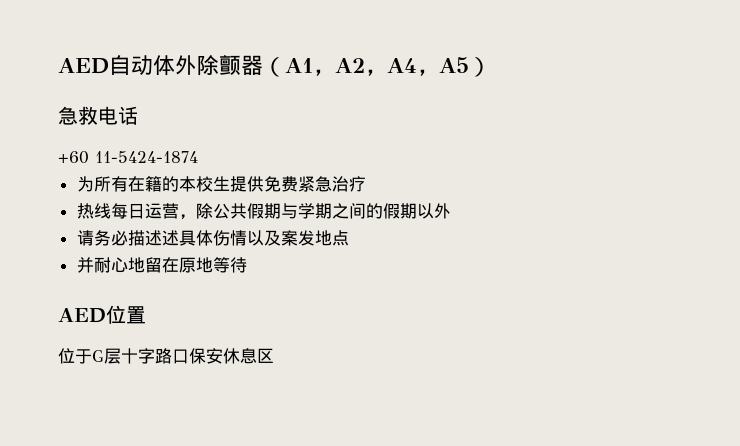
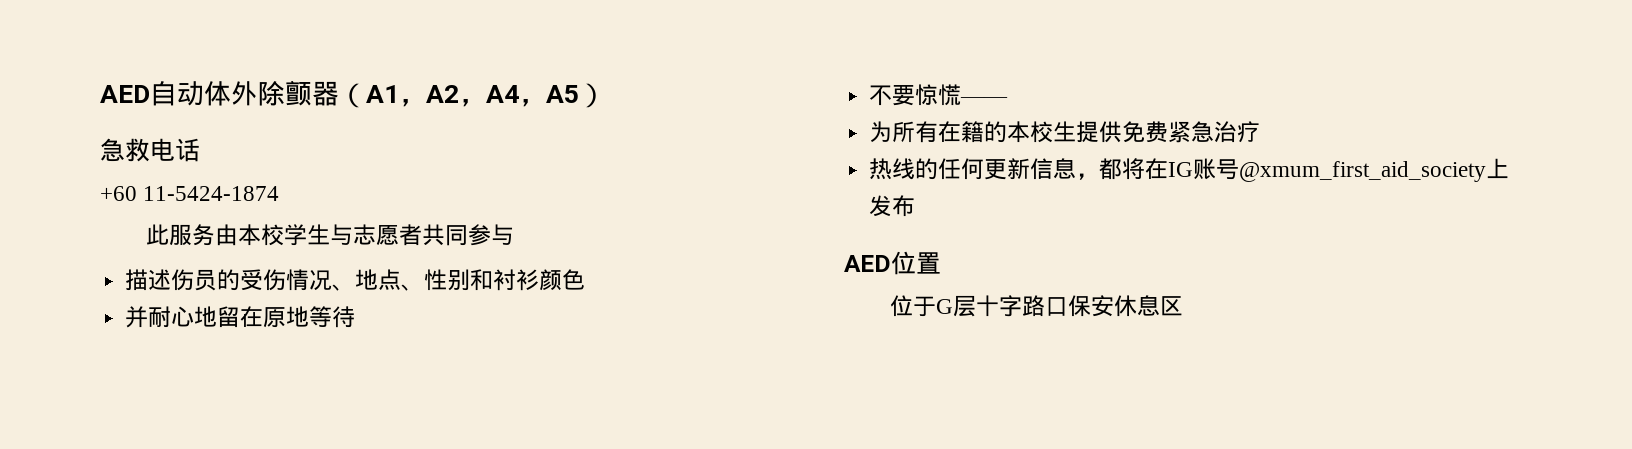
(198, 157) none -> [145,224,514,246] [125,269,586,291] [125,306,356,328] [869,84,1009,106] // 此服务由本校学生与志愿者共同参与 // 描述伤员的受伤情况、地点、性别和衬衫颜色 // 并耐心地留在原地等待 // 不要惊慌——
[110,203,451,220] [76,230,349,246] [76,257,247,273] 每日运营，除公共假期与学期之间的假期以外 // 请务必描述述具体伤情以及案发地点 // 并耐心地留在原地等待 -> [915,158,1510,182] [869,195,916,217] 的任何更新信息，都将在IG账号@xmum_first_aid_society上发布

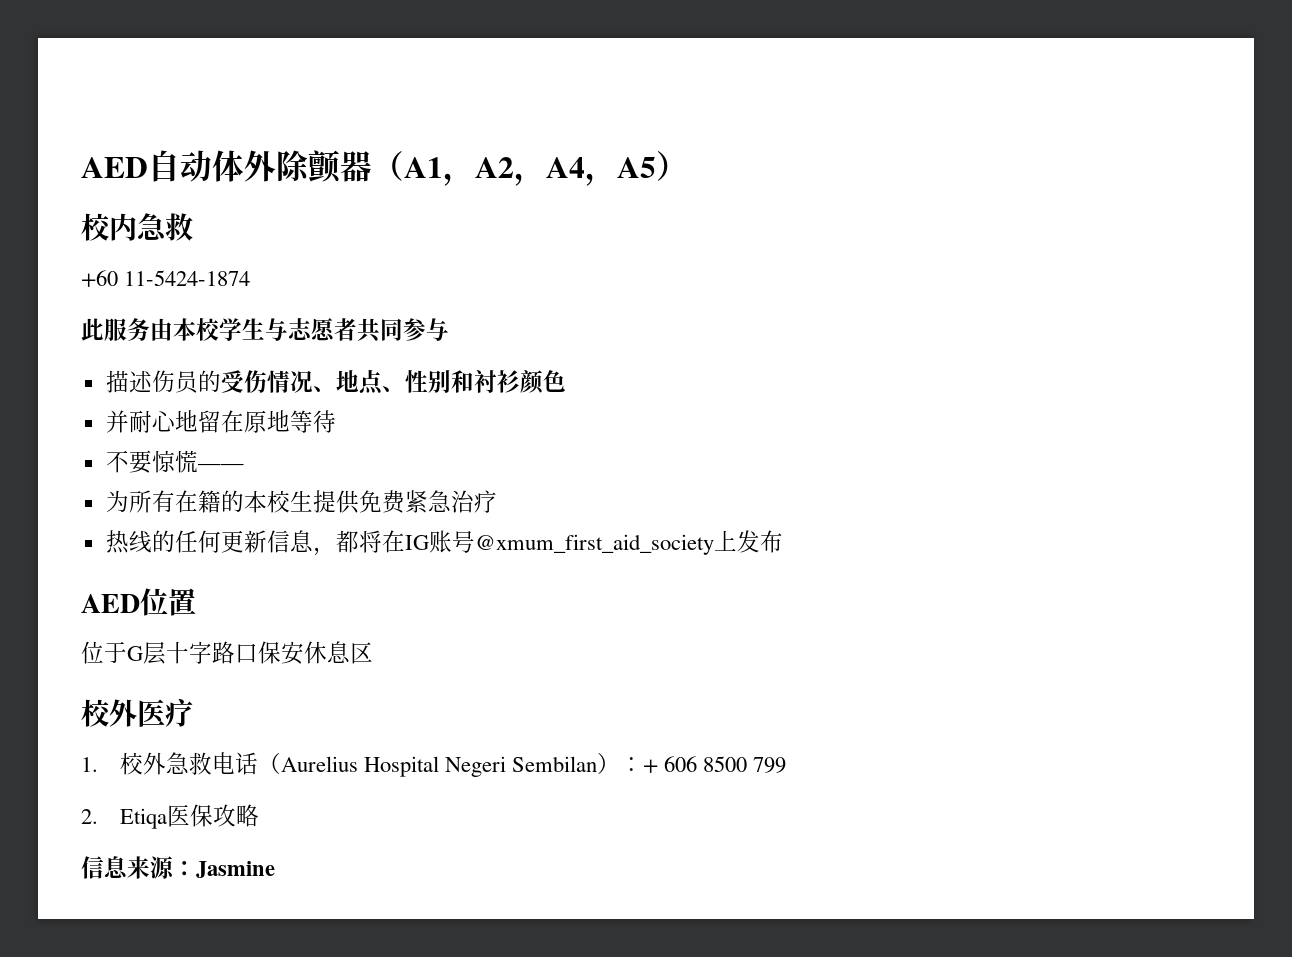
[100,138,200,162] 急救电话 -> [81,213,193,241] 校内急救
(1183, 306) none -> [81,699,193,727] [81,752,787,777] [81,804,259,829] [81,856,275,879] // 校外医疗 // 1.校外急救电话（Aurelius Hospital Negeri Sembilan）：+ 606 8500 799 // 2. Etiqa医保攻略 // 信息来源：Jasmine

